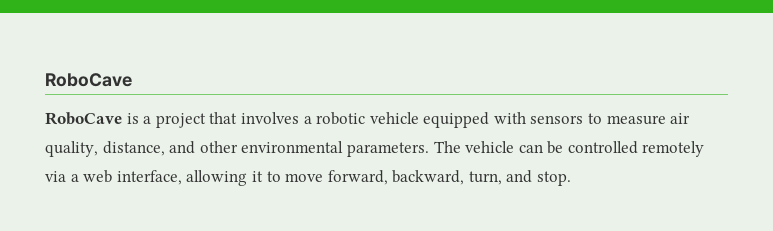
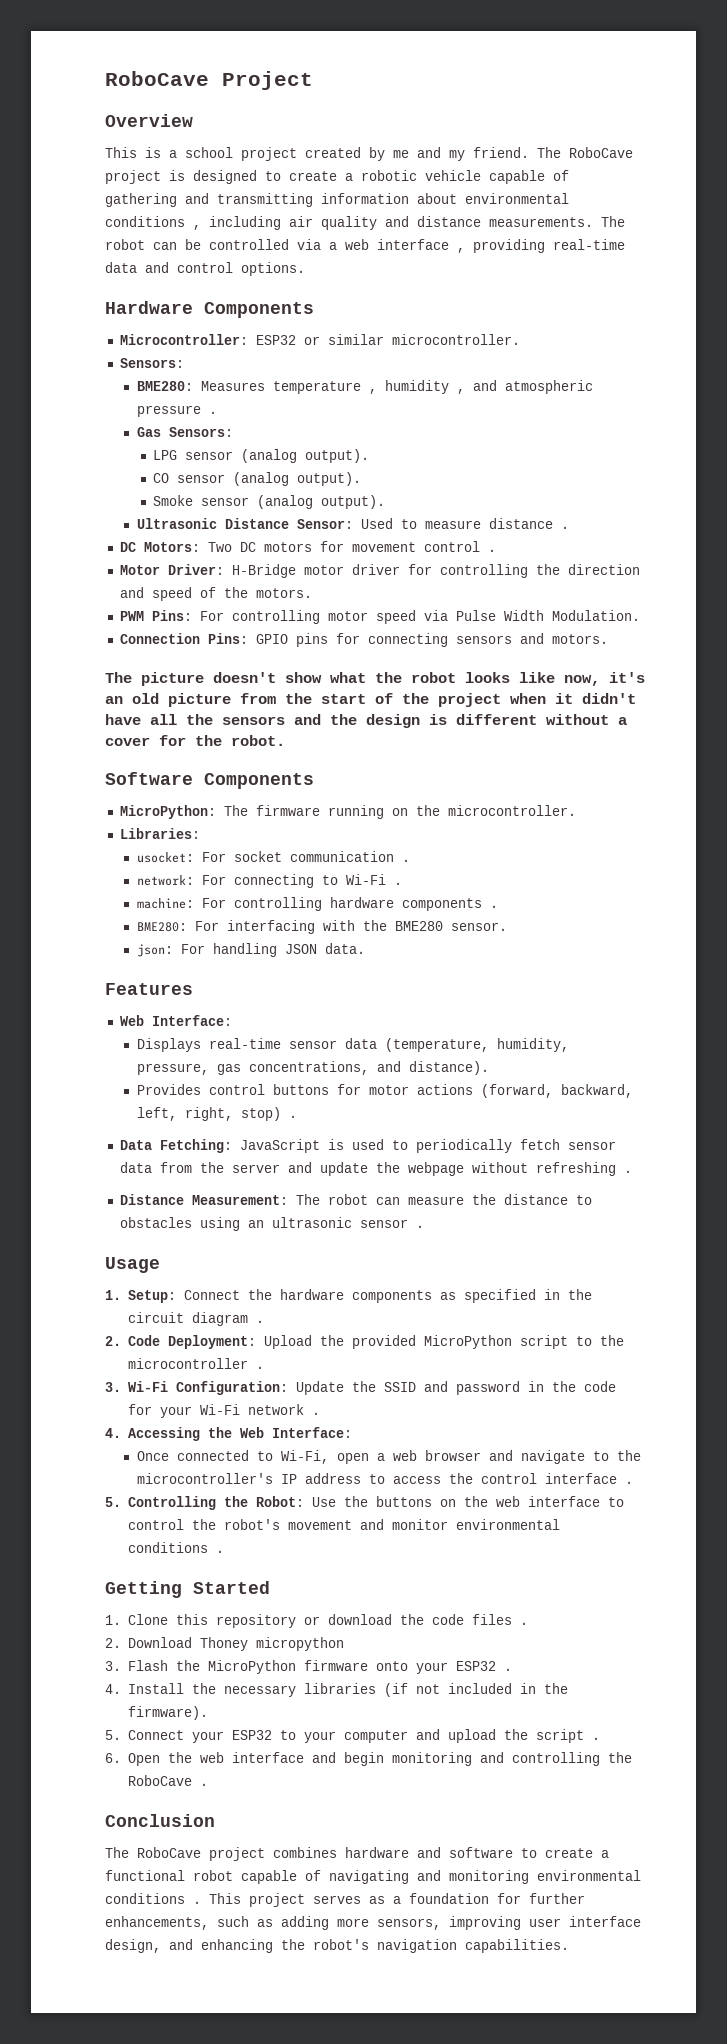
[45,73,132,87] [45,112,691,128] [45,141,515,157] RoboCave // RoboCave is a project that involves a robotic vehicle equipped with sensors to measure air quality, distance, and other environmental parameters. The vehicle -> [105,71,313,90] [105,114,193,127] [105,147,633,161] [105,170,569,184] [105,193,569,207] [105,216,625,230] [105,239,145,250] RoboCave Project // Overview // This is a school project created by me and my friend. The RoboCave project is designed to create a robotic vehicle capable of gathering and transmitting information about environmental conditions , including air quality and distance measurements. The robot
[642,141,705,157] remotely -> (289, 244) none
[116,170,572,186] interface, allowing it to move forward, backward, turn, and stop. -> [377,239,625,253] [105,262,305,276] [105,301,314,318] [119,334,520,345] [119,358,184,368] [136,380,593,394] [136,405,217,417] [136,427,233,437] [153,449,370,463] [153,472,362,486] [153,495,386,509] [136,518,569,529] [119,541,496,552] [119,564,640,578] [119,587,312,601] [119,610,640,624] [119,633,608,647] [105,672,645,686] [105,693,636,707] [105,714,627,728] [105,735,285,746] [105,772,314,789] [119,805,576,819] [119,828,200,839] [136,851,410,863] [136,874,402,888] [136,897,498,911] [136,920,507,934] [136,943,365,957] [105,983,193,995] [119,1015,232,1026] [136,1038,569,1052] [136,1061,489,1075] [136,1084,633,1098] [136,1107,297,1121] [119,1139,616,1153] [119,1162,632,1176] [119,1194,592,1205] [119,1217,424,1231] [105,1257,160,1273] [105,1289,592,1303] [127,1312,264,1326] [105,1335,624,1349] [127,1358,264,1369] [105,1381,616,1395] [127,1404,320,1418] [105,1427,352,1441] [136,1450,641,1464] [136,1473,633,1484] [105,1496,624,1510] [127,1519,560,1530] [127,1542,224,1553] [105,1581,270,1598] [105,1614,528,1628] [105,1637,344,1651] [105,1660,512,1674] [105,1683,568,1697] [127,1706,208,1720] [105,1729,600,1743] [105,1752,632,1766] [127,1775,208,1786] [105,1814,215,1827] [105,1847,609,1861] [105,1870,641,1884] [105,1893,585,1907] [105,1916,641,1930] [105,1939,569,1953] interface , providing real-time data and control options. // Hardware Components // Microcontroller: ESP32 or similar microcontroller. // Sensors: // BME280: Measures temperature , humidity , and atmospheric pressure . // Gas Sensors: // LPG sensor (analog output). // CO sensor (analog output). // Smoke sensor (analog output). // Ultrasonic Distance Sensor: Used to measure distance . // DC Motors: Two DC motors for movement control . // Motor Driver: H-Bridge motor driver for controlling the direction and speed of the motors. // PWM Pins: For controlling motor speed via Pulse Width Modulation. // Connection Pins: GPIO pins for connecting sensors and motors. // The picture doesn't show what the robot looks like now, it's an old picture from the start of the project when it didn't have all the sensors and the design is different without a cover for the robot. // Software Components // MicroPython: The firmware running on the microcontroller. // Libraries: // usocket: For socket communication . // network: For connecting to Wi-Fi . // machine: For controlling hardware components . // BME280: For interfacing with the BME280 sensor. // json: For handling JSON data. // Features // Web Interface: // Displays real-time sensor data (temperature, humidity, pressure, gas concentrations, and distance). // Provides control buttons for motor actions (forward, backward, left, right, stop) . // Data Fetching: JavaScript is used to periodically fetch sensor data from the server and update the webpage without refreshing . // Distance Measurement: The robot can measure the distance to obstacles using an ultrasonic sensor . // Usage // 1. Setup: Connect the hardware components as specified in the circuit diagram . // 2. Code Deployment: Upload the provided MicroPython script to the microcontroller . // 3. Wi-Fi Configuration: Update the SSID and password in the code for your Wi-Fi network . // 4. Accessing the Web Interface: // Once connected to Wi-Fi, open a web browser and navigate to the microcontroller's IP address to access the control interface . // 5. Controlling the Robot: Use the buttons on the web interface to control the robot's movement and monitor environmental conditions . // Getting Started // 1. Clone this repository or download the code files . // 2. Download Thoney micropython // 3. Flash the MicroPython firmware onto your ESP32 . // 4. Install the necessary libraries (if not included in the firmware). // 5. Connect your ESP32 to your computer and upload the script . // 6. Open the web interface and begin monitoring and controlling the RoboCave . // Conclusion // The RoboCave project combines hardware and software to create a functional robot capable of navigating and monitoring environmental conditions . This project serves as a foundation for further enhancements, such as adding more sensors, improving user interface design, and enhancing the robot's navigation capabilities.

